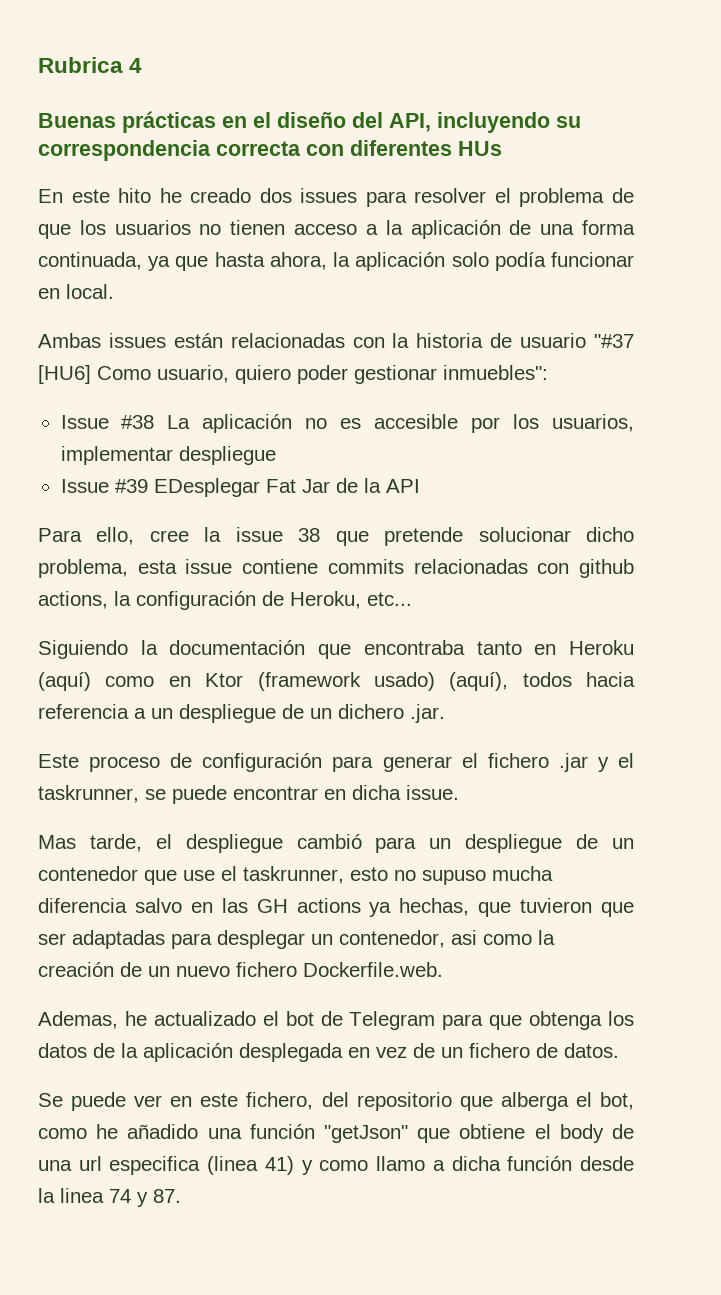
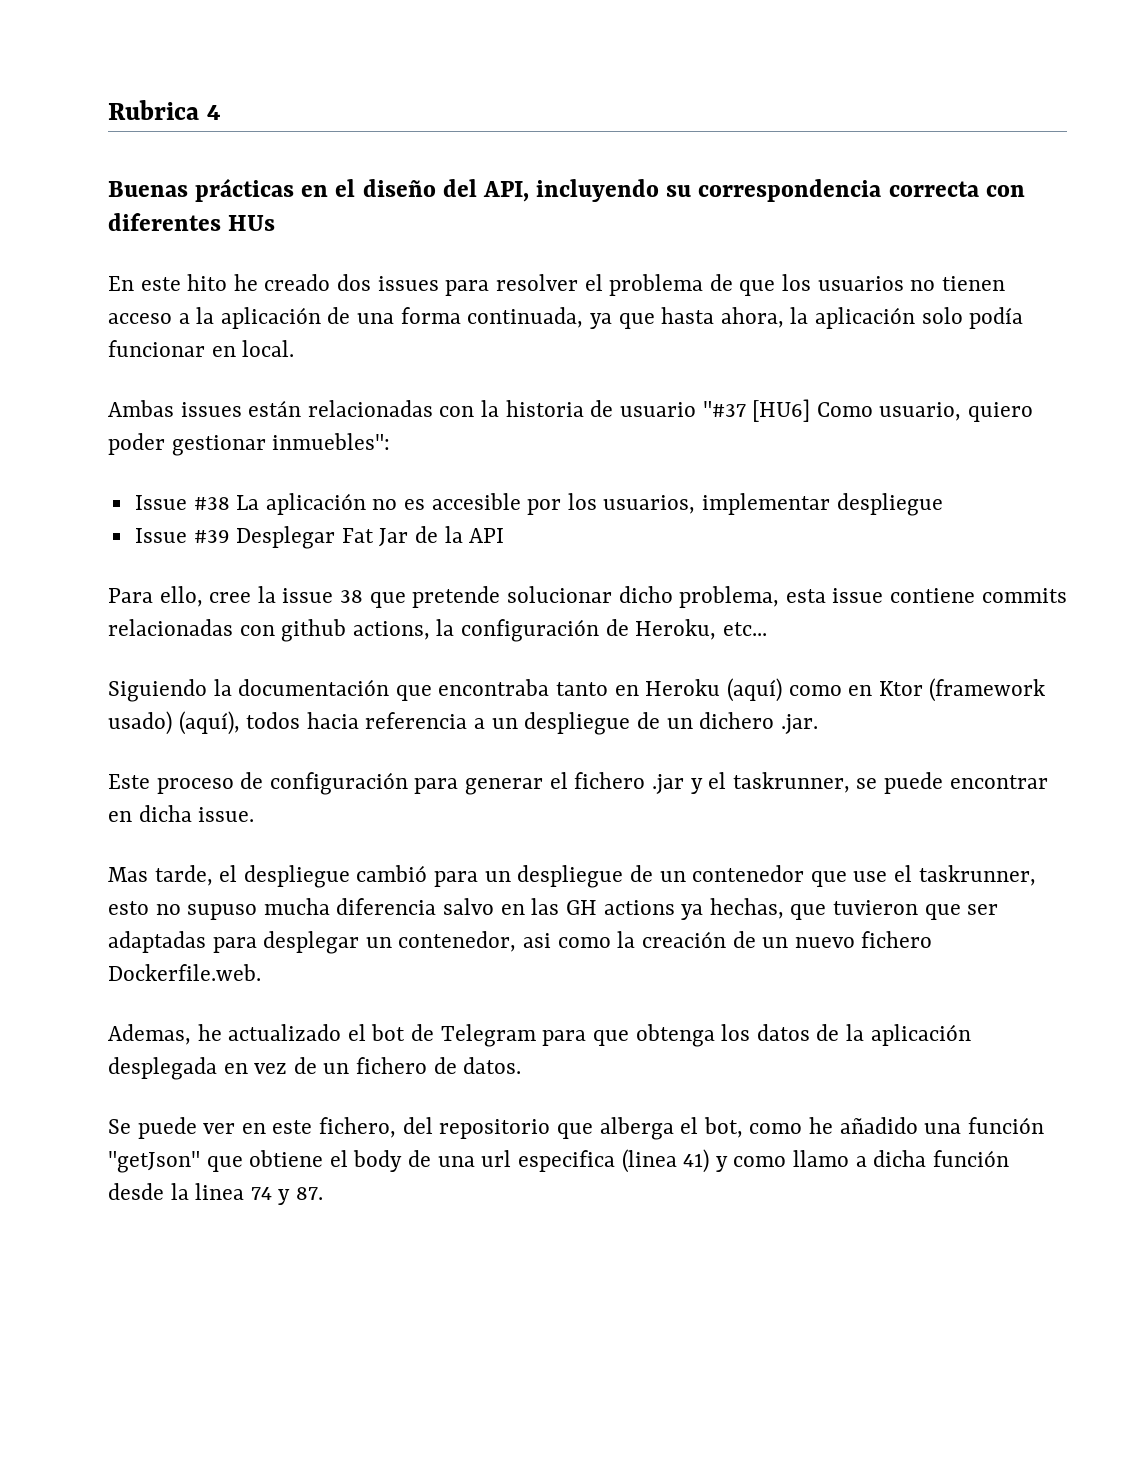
[153,478,260,497] EDesplegar -> [236,526,336,549] Desplegar

